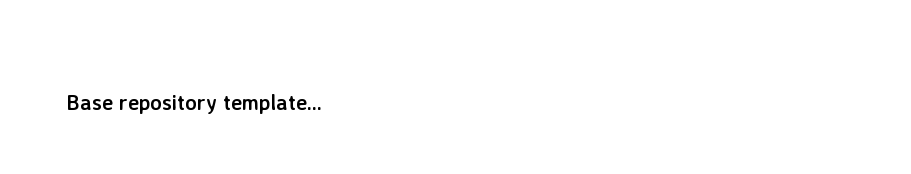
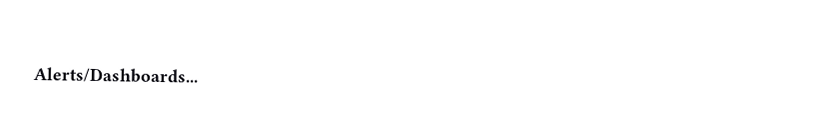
[67,94,322,114] Base repository template... -> [33,66,198,84] Alerts/Dashboards...

